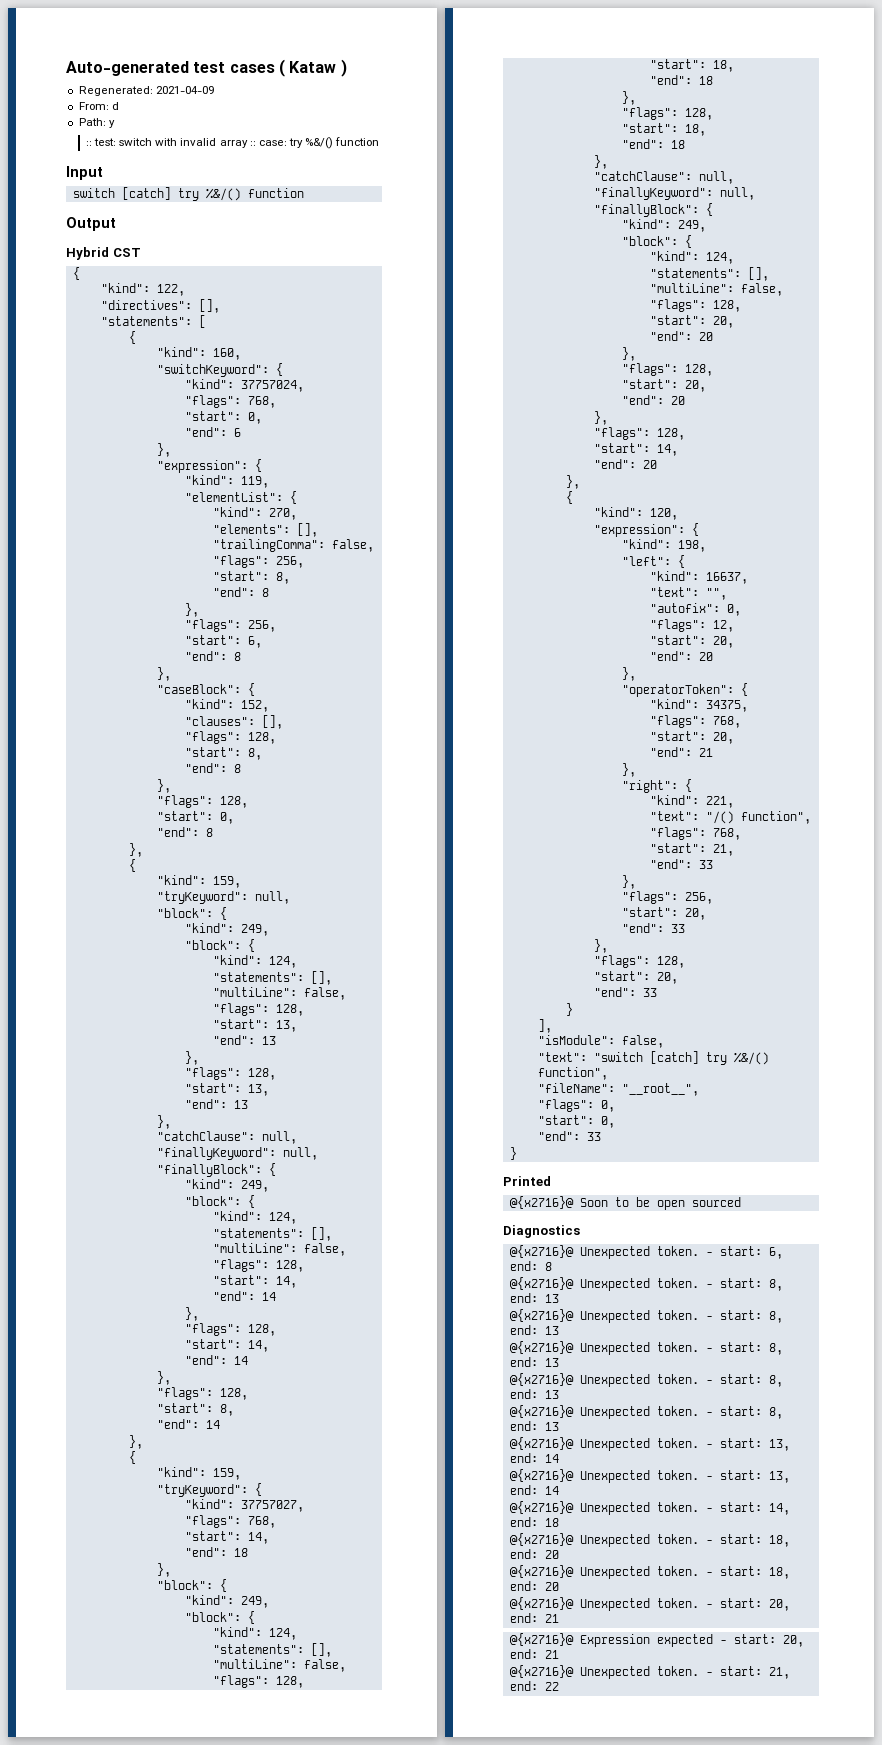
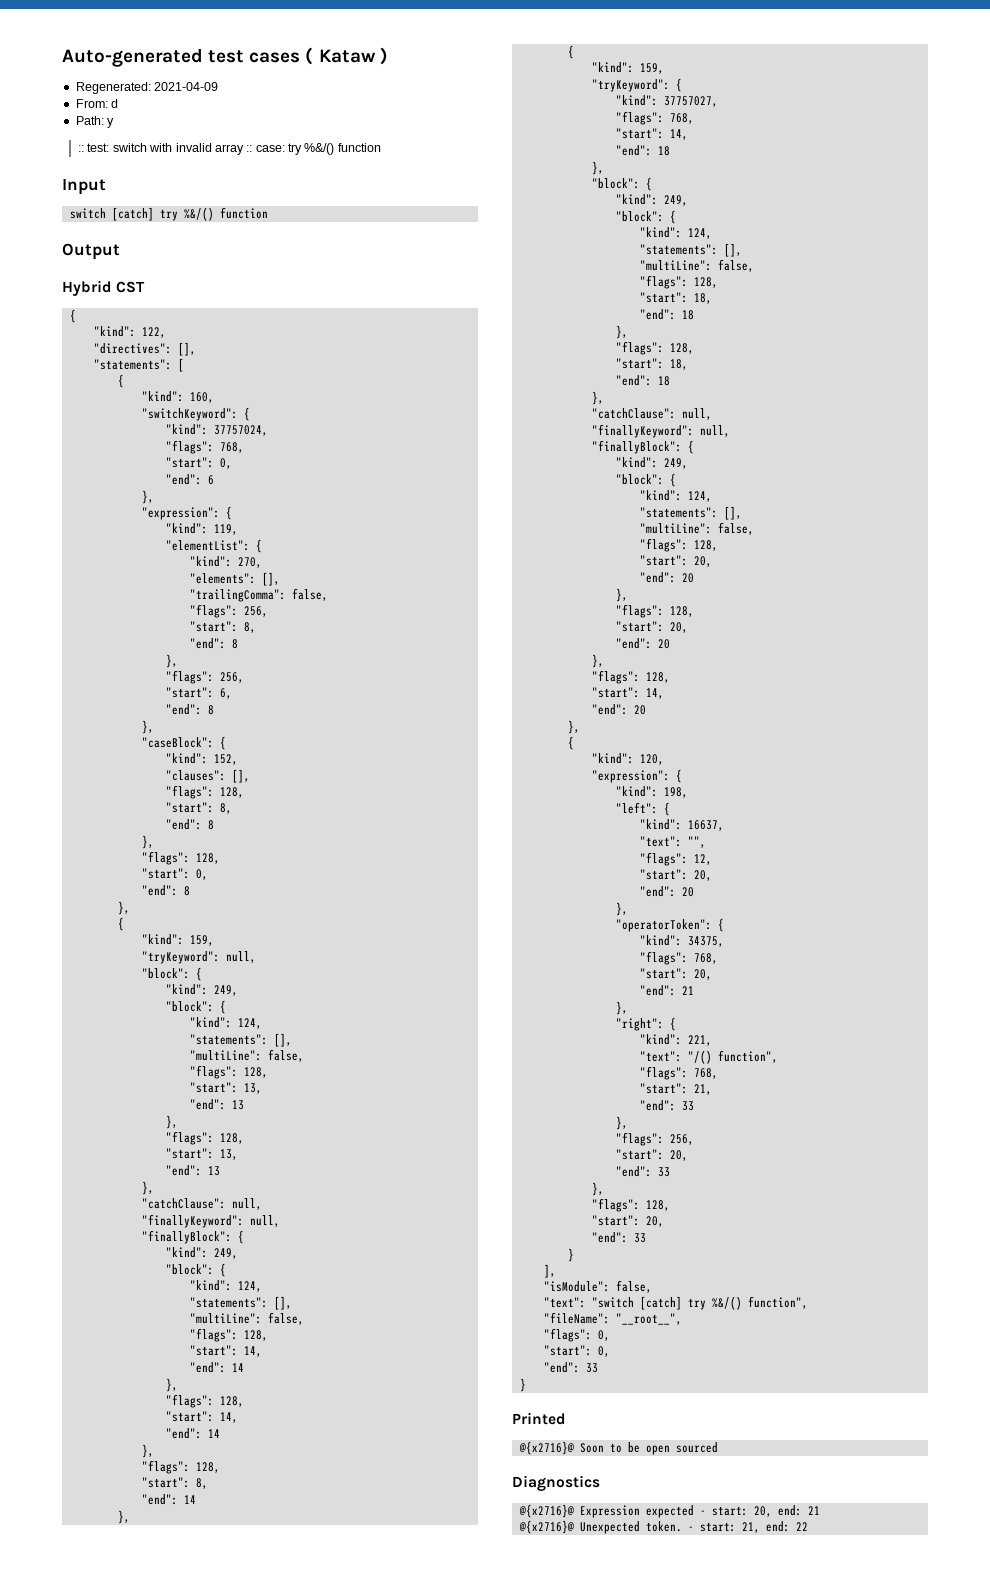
[649,603,741,616] // "autofix": 0, -> (706, 842) none
[509,1245,783,1259] [509,1261,552,1271] [509,1277,783,1291] [509,1293,559,1303] [509,1309,783,1323] [509,1325,559,1335] [509,1341,783,1355] [509,1357,559,1367] [509,1373,783,1387] [509,1389,559,1399] [509,1405,783,1419] [509,1421,559,1431] [509,1437,790,1451] [509,1453,559,1463] [509,1469,790,1483] [509,1485,559,1495] [509,1501,790,1515] [509,1517,559,1527] [509,1533,790,1547] [509,1549,559,1559] [509,1565,790,1579] [509,1581,559,1591] [509,1597,790,1611] [509,1613,559,1623] // @{x2716}@ Unexpected token. - start: 6, end: 8 // @{x2716}@ Unexpected token. - start: 8, end: 13 // @{x2716}@ Unexpected token. - start: 8, end: 13 // @{x2716}@ Unexpected token. - start: 8, end: 13 // @{x2716}@ Unexpected token. - start: 8, end: 13 // @{x2716}@ Unexpected token. - start: 8, end: 13 // @{x2716}@ Unexpected token. - start: 13, end: 14 // @{x2716}@ Unexpected token. - start: 13, end: 14 // @{x2716}@ Unexpected token. - start: 14, end: 18 // @{x2716}@ Unexpected token. - start: 18, end: 20 // @{x2716}@ Unexpected token. - start: 18, end: 20 // @{x2716}@ Unexpected token. - start: 20, end: 21 -> (600, 1483) none

